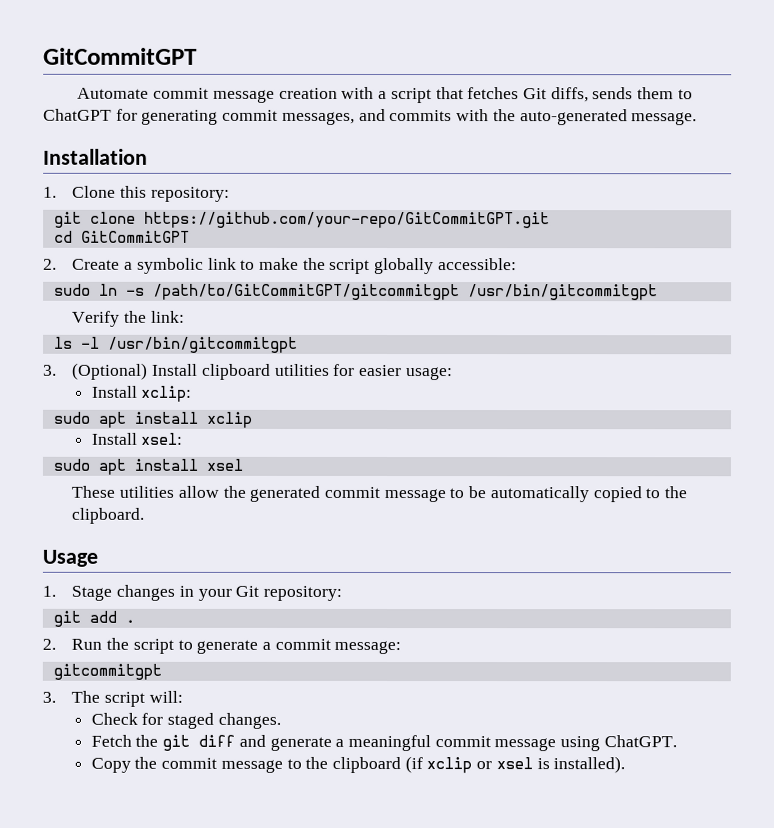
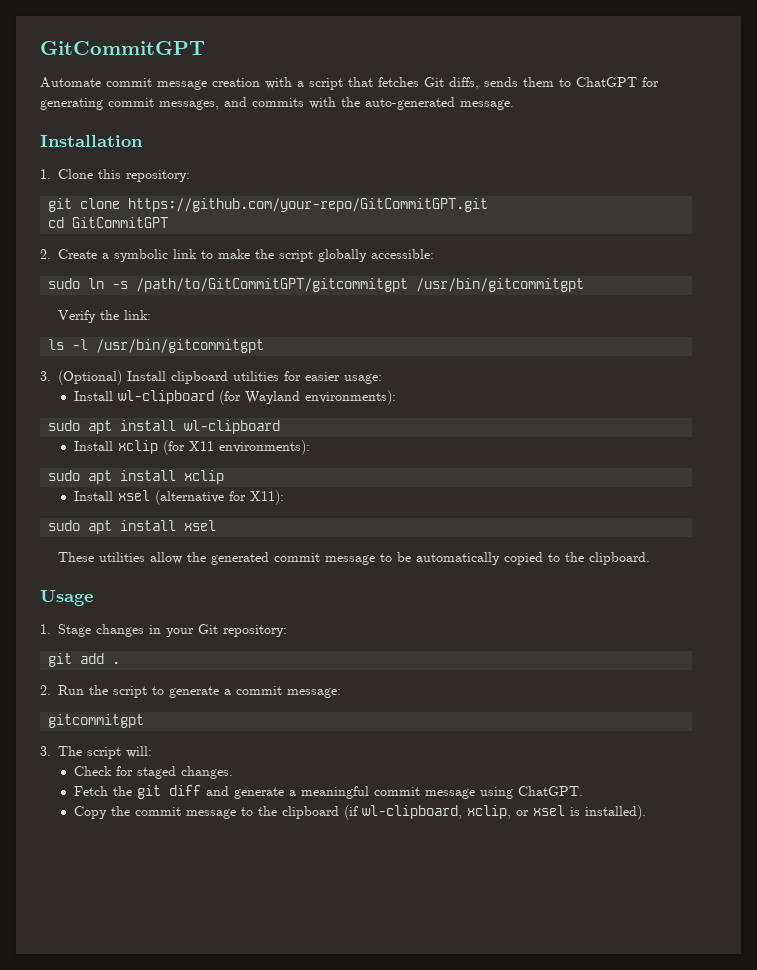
[141,385,193,402] xclip: -> [117,390,396,405] [48,420,281,434] [73,440,310,455] wl-clipboard (for Wayland environments): // sudo apt install wl-clipboard // Install xclip (for X11 environments):
[140,432,183,445] xsel: -> [117,490,284,505] xsel (alternative for X11):
[426,757,473,774] xclip -> [361,805,511,819] wl-clipboard, xclip,

